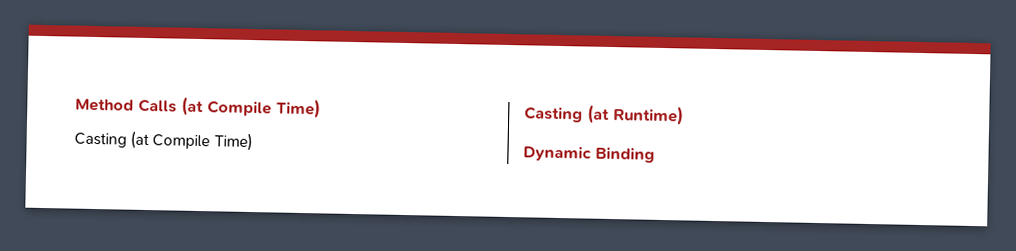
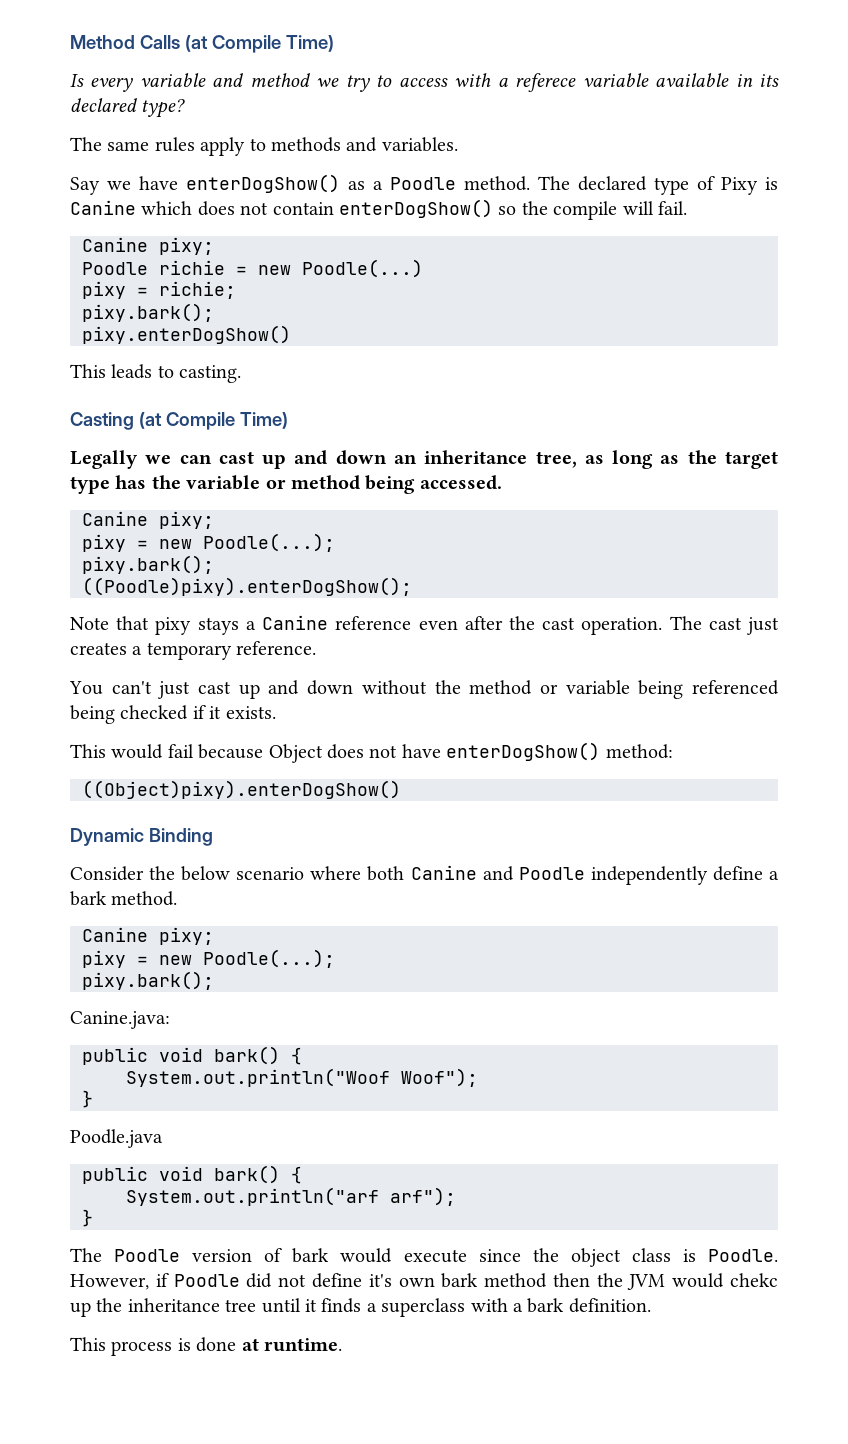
[74,130,253,152] [524,104,684,126] [523,145,655,163] Casting (at Compile Time) // Casting (at Runtime) // Dynamic Binding -> [70,73,779,92] [70,98,186,118] [70,137,458,156] [70,174,778,195] [70,199,687,220] [82,237,214,255] [82,259,423,278] [82,281,236,299] [82,303,214,322] [82,325,291,344] [70,364,242,383] [70,412,288,430] [70,450,779,469] [70,475,502,494] [82,511,214,529] [82,533,335,552] [82,555,214,574] [82,577,412,596] [70,615,779,635] [70,641,317,660] [69,680,779,699] [70,705,276,724] [70,742,673,763] [82,780,401,799] [70,828,213,846] [70,865,780,885] [70,891,178,906] [82,927,214,945] [82,949,335,968] [82,971,214,990] [70,1011,170,1029] [82,1046,302,1065] [126,1068,478,1087] [82,1090,93,1108] [70,1129,163,1148] [82,1165,302,1184] [126,1187,456,1206] [82,1209,93,1227] [70,1248,779,1267] [70,1273,779,1290] [70,1298,651,1317] [70,1337,342,1356] Is every variable and method we try to access with a referece variable available in its declared type? // The same rules apply to methods and variables. // Say we have enterDogShow() as a Poodle method. The declared type of Pixy is Canine which does not contain enterDogShow() so the compile will fail. // Canine pixy; // Poodle richie = new Poodle(...) // pixy = richie; // pixy.bark(); // pixy.enterDogShow() // This leads to casting. // Casting (at Compile Time) // Legally we can cast up and down an inheritance tree, as long as the target type has the variable or method being accessed. // Canine pixy; // pixy = new Poodle(...); // pixy.bark(); // ((Poodle)pixy).enterDogShow(); // Note that pixy stays a Canine reference even after the cast operation. The cast just creates a temporary reference. // You can't just cast up and down without the method or variable being referenced being checked if it exists. // This would fail because Object does not have enterDogShow() method: // ((Object)pixy).enterDogShow() // Dynamic Binding // Consider the below scenario where both Canine and Poodle independently define a bark method. // Canine pixy; // pixy = new Poodle(...); // pixy.bark(); // Canine.java: // public void bark() { // System.out.println("Woof Woof"); // } // Poodle.java // public void bark() { // System.out.println("arf arf"); // } // The Poodle version of bark would execute since the object class is Poodle. However, if Poodle did not define it's own bark method then the JVM would chekc up the inheritance tree until it finds a superclass with a bark definition. // This process is done at runtime.

